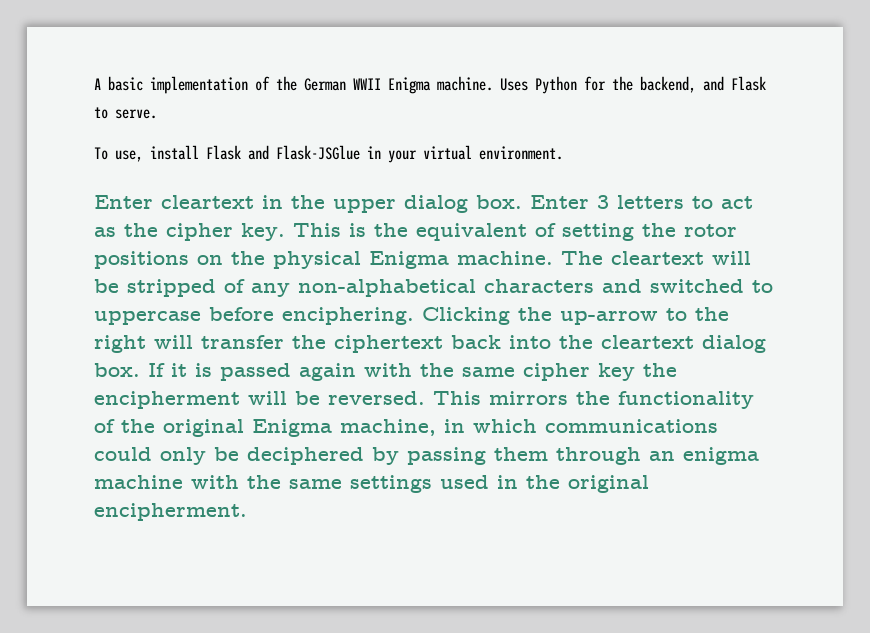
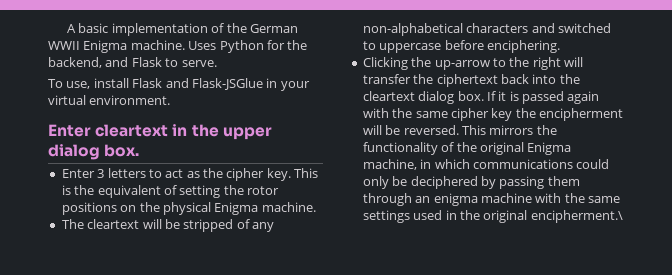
(522, 202) none -> (140, 150) //
(553, 258) none -> (316, 207) //
(414, 316) none -> (560, 46) //
[94,503,247,521] encipherment. -> [530,210,623,223] encipherment.\

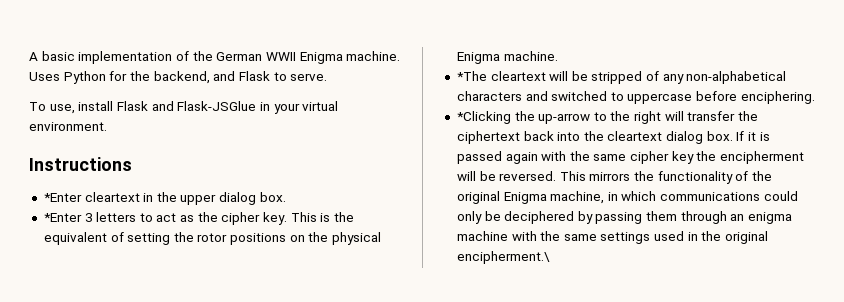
[48,124,91,137] Enter -> [29,157,132,171] [43,193,82,202] Instructions // *Enter
[61,169,95,178] Enter -> [43,213,82,222] *Enter
[61,219,84,229] The -> [456,71,487,81] *The
[362,57,408,70] Clicking -> [456,111,511,124] *Clicking

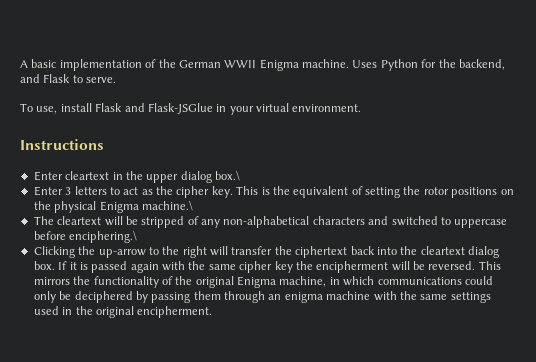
[43,193,82,202] *Enter -> [33,171,63,181] Enter
[259,192,286,202] [43,213,82,222] box. // *Enter -> [215,170,240,181] [33,186,63,196] box.\ // Enter
[503,51,558,61] [456,71,487,81] machine. // *The -> [141,200,193,211] [33,216,54,225] machine.\ // The
[740,91,815,104] [456,111,511,124] enciphering. // *Clicking -> [69,230,138,243] [33,246,75,258] enciphering.\ // Clicking
[456,251,550,264] encipherment.\ -> [137,306,213,318] encipherment.

